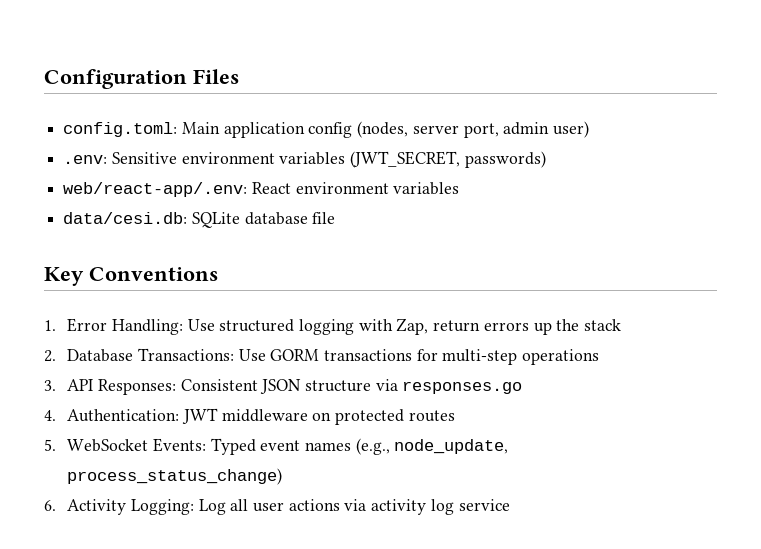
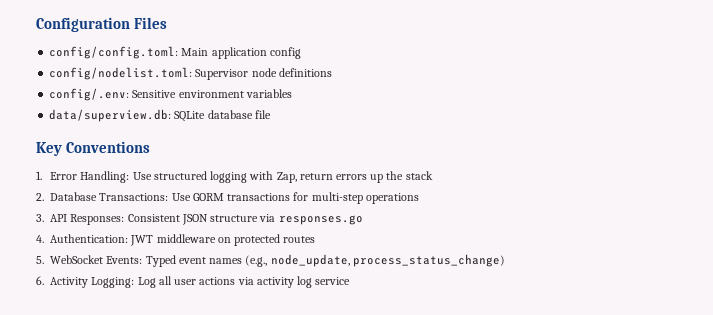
[63,122,178,137] config.toml: -> [49,46,179,59] config/config.toml:
[357,121,590,138] [63,151,546,168] [63,182,460,197] [63,212,188,224] (nodes, server port, admin user) // .env: Sensitive environment variables (JWT_SECRET, passwords) // web/react-app/.env: React environment variables // data/cesi.db: -> [49,67,332,80] [49,88,292,101] [49,109,172,122] // config/nodelist.toml: Supervisor node definitions // config/.env: Sensitive environment variables // data/superview.db:

